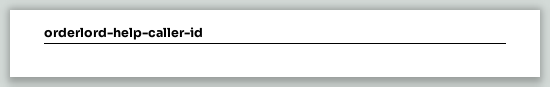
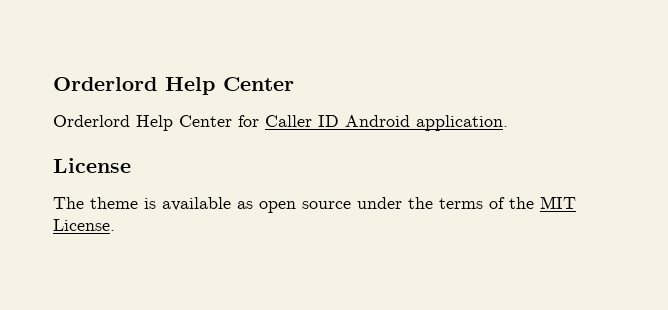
[44,27,203,40] orderlord-help-caller-id -> [53,77,294,95] [53,115,508,131] [53,158,131,173] [53,196,576,213] [53,219,115,231] Orderlord Help Center // Orderlord Help Center for Caller ID Android application. // License // The theme is available as open source under the terms of the MIT License.

